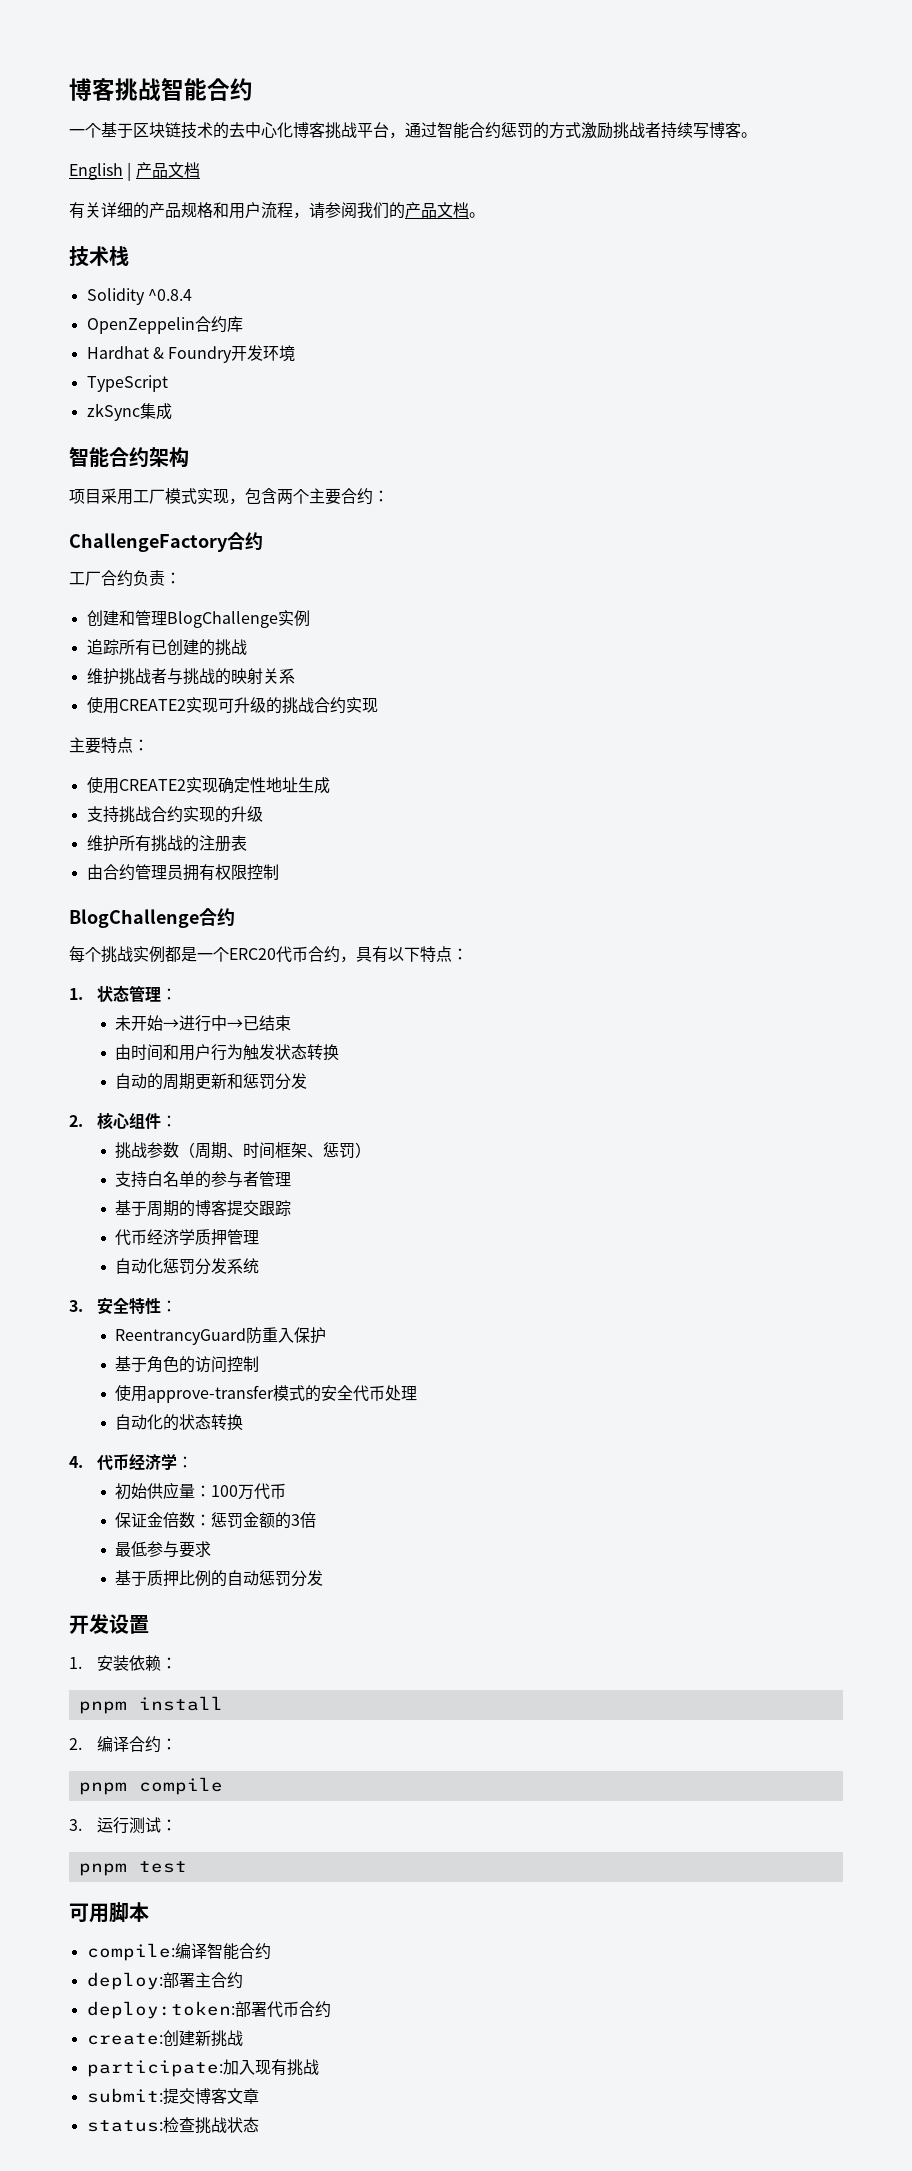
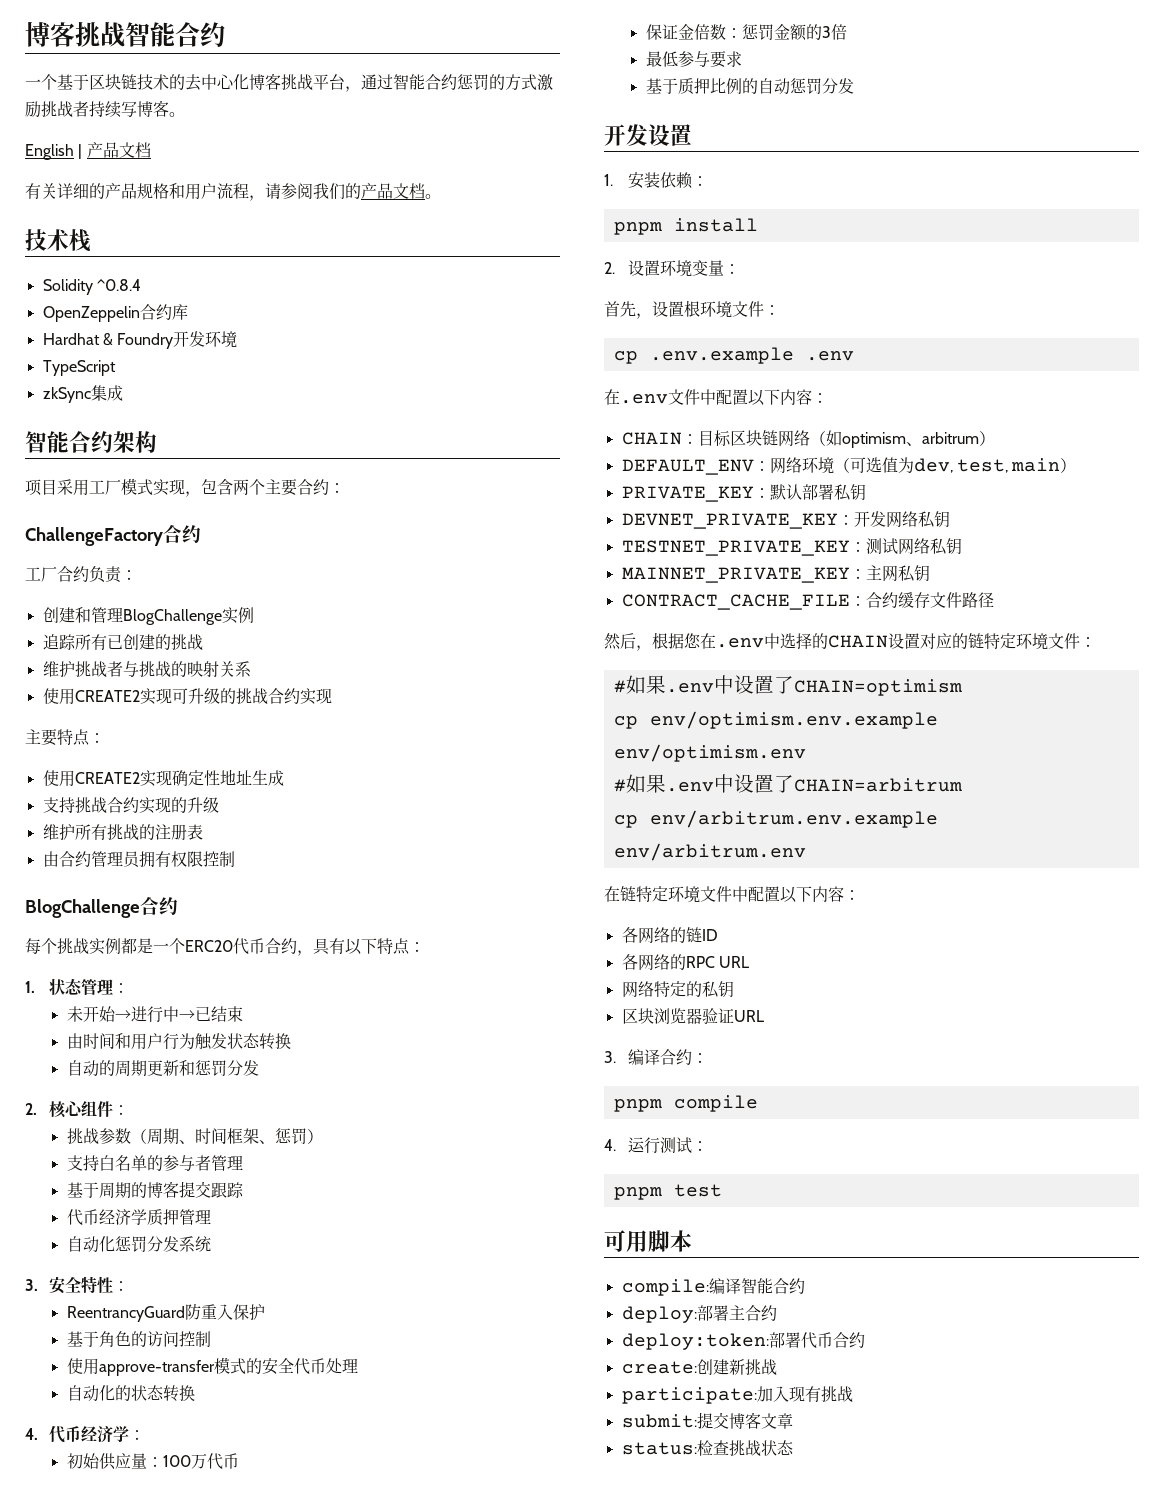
(82, 1744) none -> [628,260,741,277] [604,300,780,319] [613,347,854,364] [604,389,828,406] [621,430,995,448] [621,457,1077,475] [621,484,866,502] [621,511,950,529] [621,538,962,556] [621,565,930,583] [621,592,994,610] [604,632,1096,651] [613,675,962,696] [613,711,938,729] [613,744,806,762] [613,774,962,793] [613,810,938,828] [613,843,806,861] [604,886,860,903] [621,927,718,944] [621,954,749,971] [621,981,734,998] [621,1008,764,1024] [604,1051,616,1063] 设置环境变量： // 首先，设置根环境文件： // cp .env.example .env // 在.env文件中配置以下内容： // CHAIN：目标区块链网络（如optimism、arbitrum） // DEFAULT_ENV：网络环境（可选值为dev, test, main） // PRIVATE_KEY：默认部署私钥 // DEVNET_PRIVATE_KEY：开发网络私钥 // TESTNET_PRIVATE_KEY：测试网络私钥 // MAINNET_PRIVATE_KEY：主网私钥 // CONTRACT_CACHE_FILE：合约缓存文件路径 // 然后，根据您在.env中选择的CHAIN设置对应的链特定环境文件： // #如果.env中设置了CHAIN=optimism // cp env/optimism.env.example env/optimism.env // #如果.env中设置了CHAIN=arbitrum // cp env/arbitrum.env.example env/arbitrum.env // 在链特定环境文件中配置以下内容： // 各网络的链ID // 各网络的RPC URL // 网络特定的私钥 // 区块浏览器验证URL // 3.
[69,1819,82,1831] 3. -> [604,1139,616,1151] 4.

